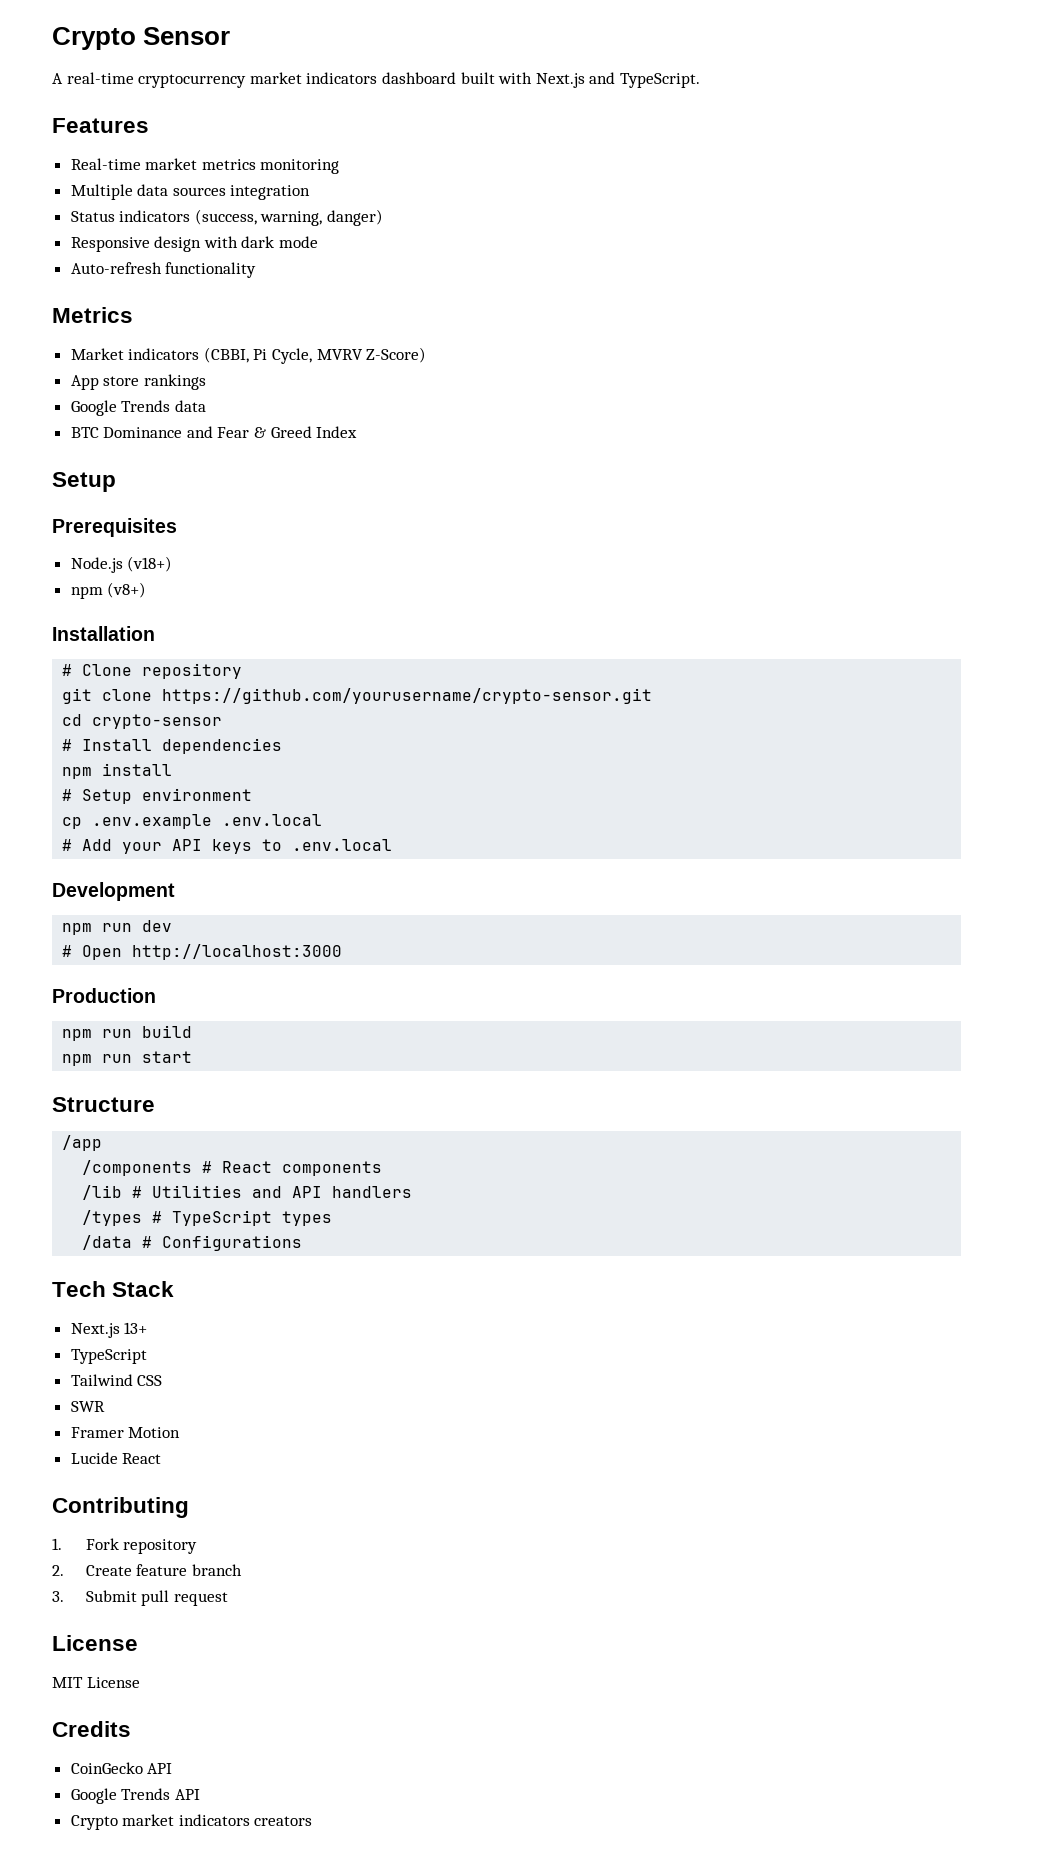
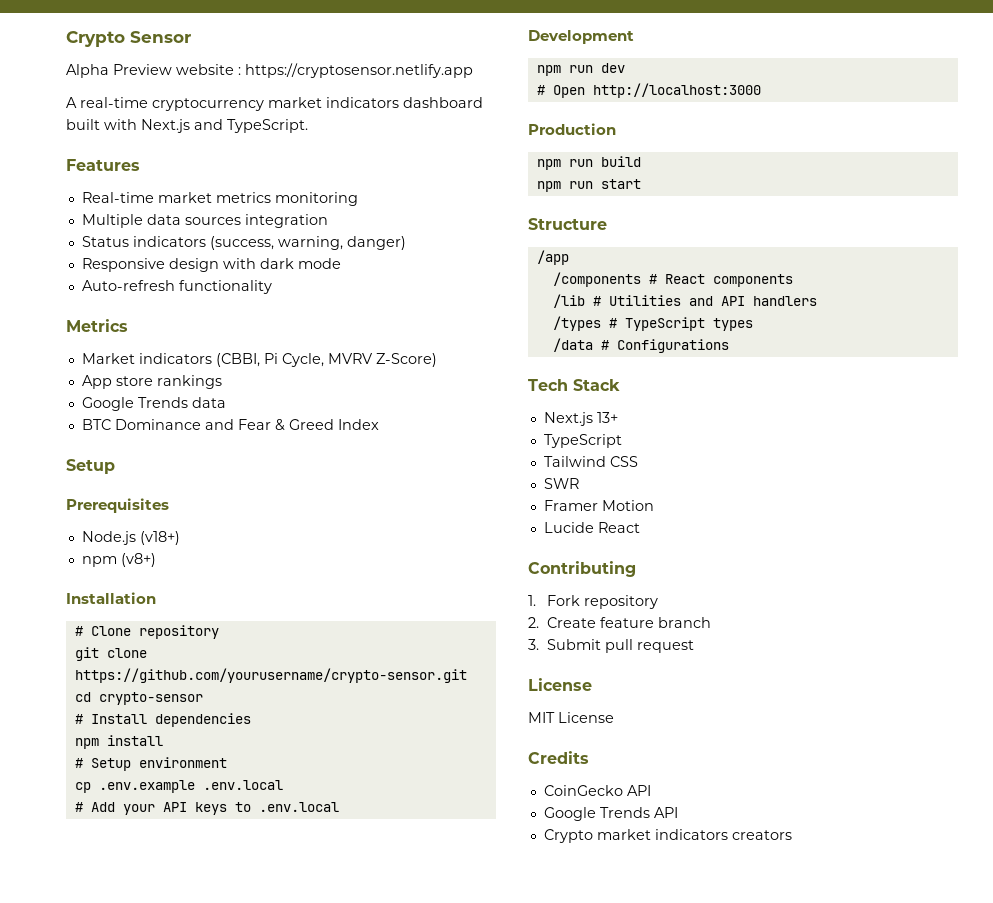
(231, 36) none -> [66,63,473,78] // Alpha Preview website : https://cryptosensor.netlify.app

